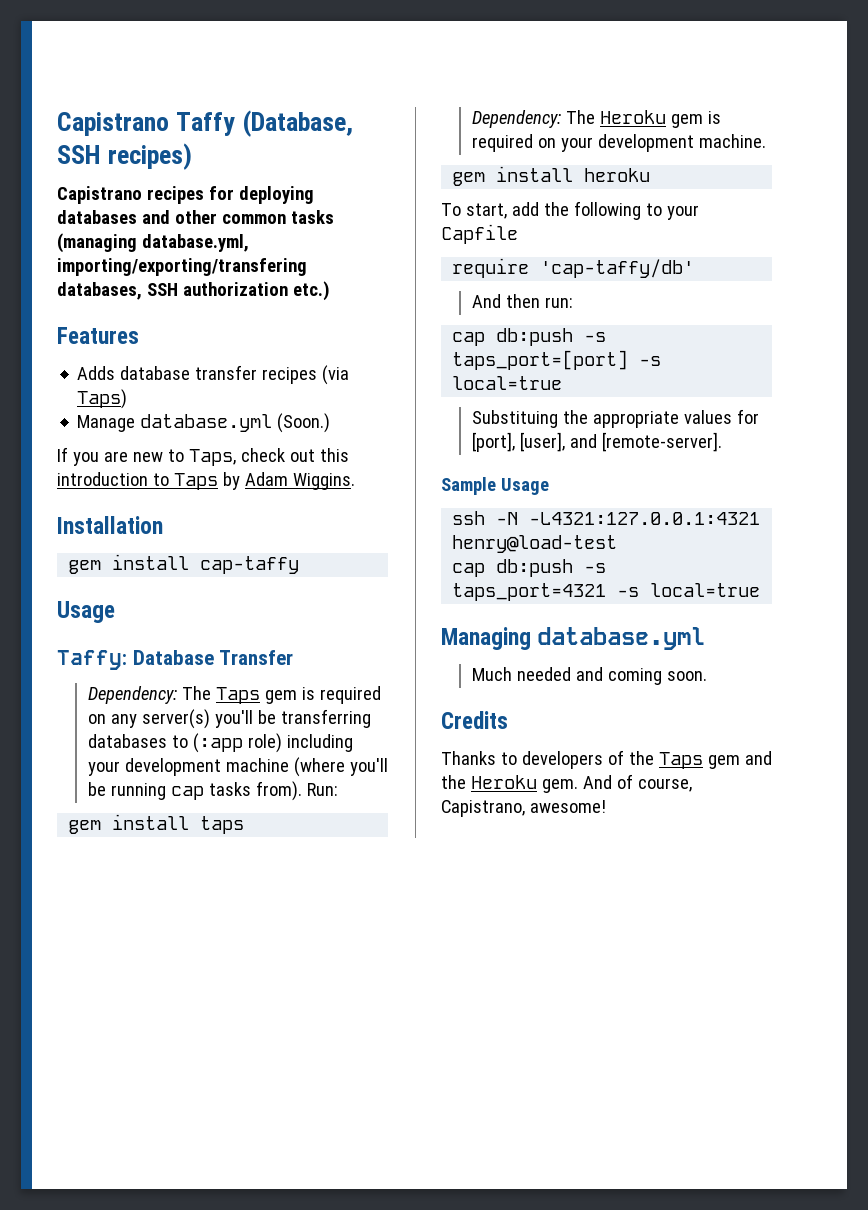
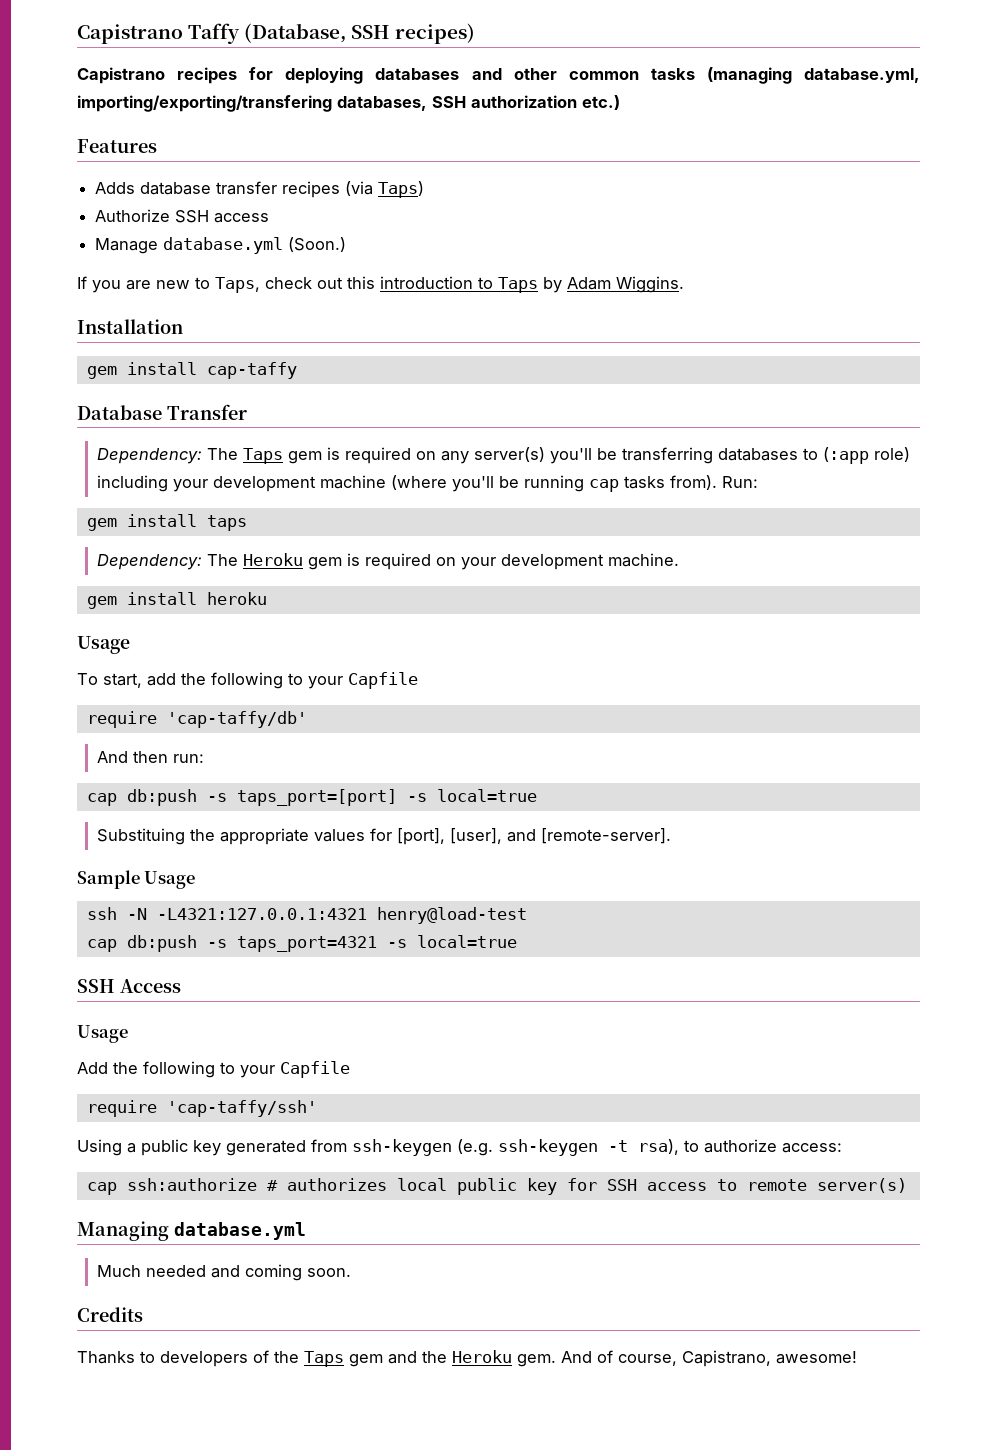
(128, 399) none -> [95,209,270,223] // Authorize SSH access
[57,601,115,623] [57,650,127,670] Usage // Taffy: -> (297, 370) none
(651, 175) none -> [77,636,130,654] // Usage
(761, 590) none -> [77,979,181,993] [77,1025,128,1043] [77,1061,350,1078] [86,1100,317,1117] [77,1139,842,1156] [86,1178,907,1195] // SSH Access // Usage // Add the following to your Capfile // require 'cap-taffy/ssh' // Using a public key generated from ssh-keygen (e.g. ssh-keygen -t rsa), to authorize access: // cap ssh:authorize # authorizes local public key for SSH access to remote server(s)

